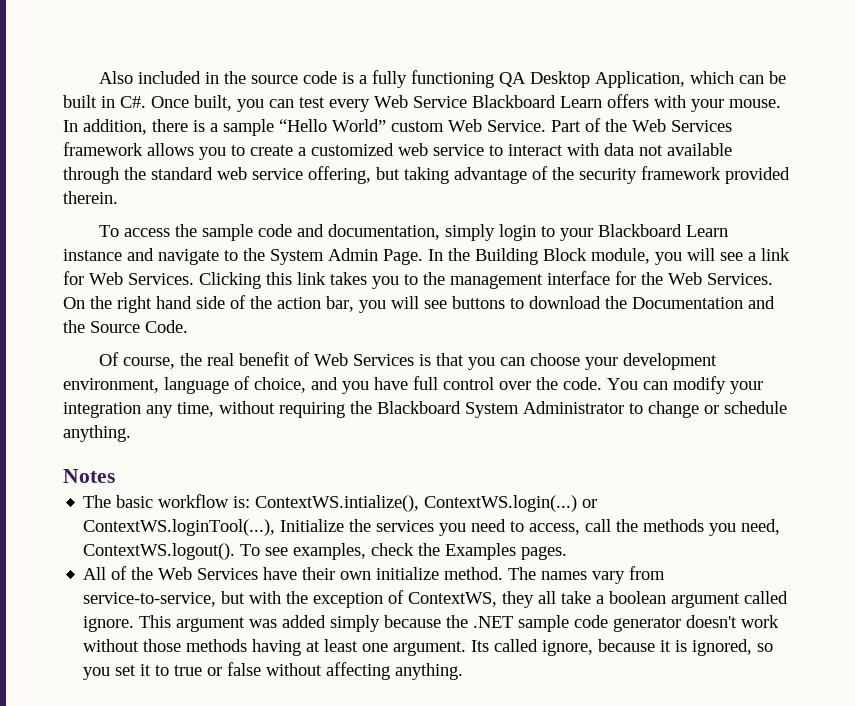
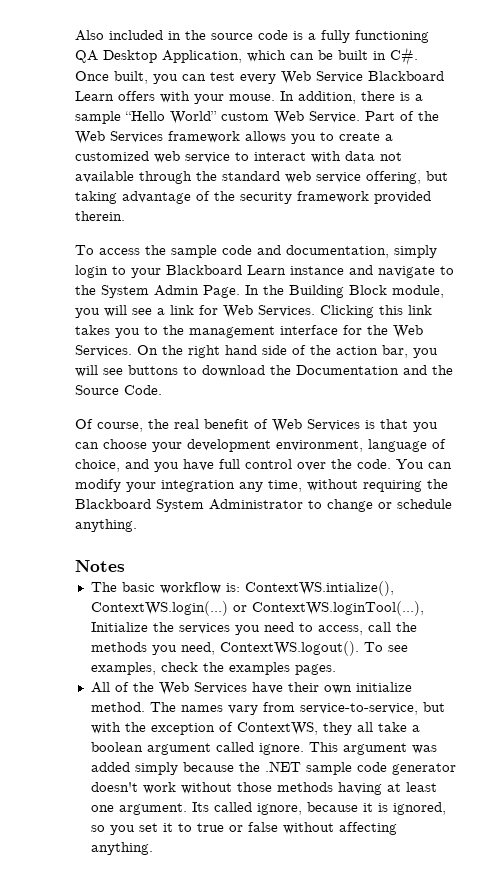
[445,543,517,560] Examples -> [228,662,290,675] examples

